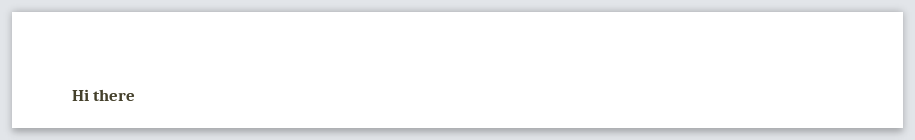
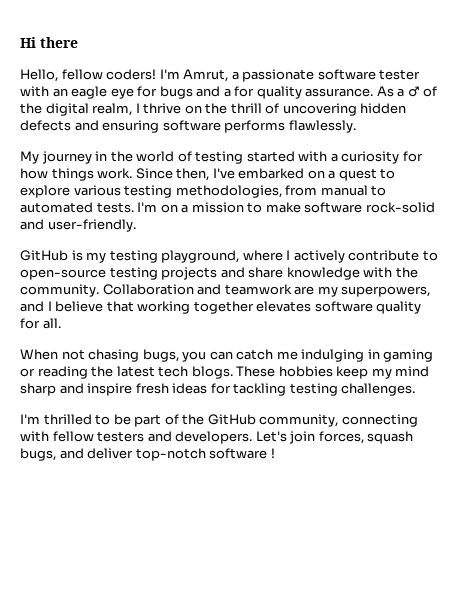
(136, 95) none -> [20,69,421,82] [20,86,438,99] [20,103,407,116] [20,120,356,133] [20,151,423,164] [20,168,396,181] [20,185,387,198] [20,202,435,213] [20,219,136,232] [20,250,438,263] [20,267,418,280] [20,284,431,297] [20,301,422,314] [20,318,61,329] [20,349,434,362] [20,366,430,379] [20,383,416,396] [20,414,418,427] [20,431,414,444] [20,448,275,461] // Hello, fellow coders! I'm Amrut, a passionate software tester with an eagle eye for bugs and a for quality assurance. As a ♂ of the digital realm, I thrive on the thrill of uncovering hidden defects and ensuring software performs flawlessly. // My journey in the world of testing started with a curiosity for how things work. Since then, I've embarked on a quest to explore various testing methodologies, from manual to automated tests. I'm on a mission to make software rock-solid and user-friendly. // GitHub is my testing playground, where I actively contribute to open-source testing projects and share knowledge with the community. Collaboration and teamwork are my superpowers, and I believe that working together elevates software quality for all. // When not chasing bugs, you can catch me indulging in gaming or reading the latest tech blogs. These hobbies keep my mind sharp and inspire fresh ideas for tackling testing challenges. // I'm thrilled to be part of the GitHub community, connecting with fellow testers and developers. Let's join forces, squash bugs, and deliver top-notch software !

